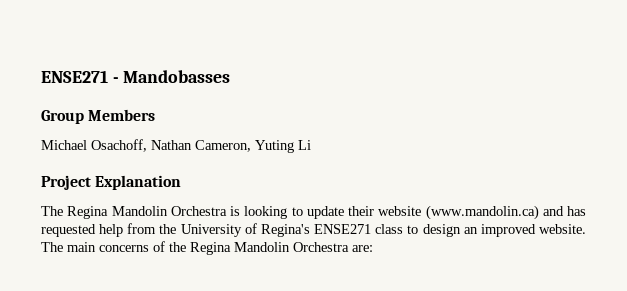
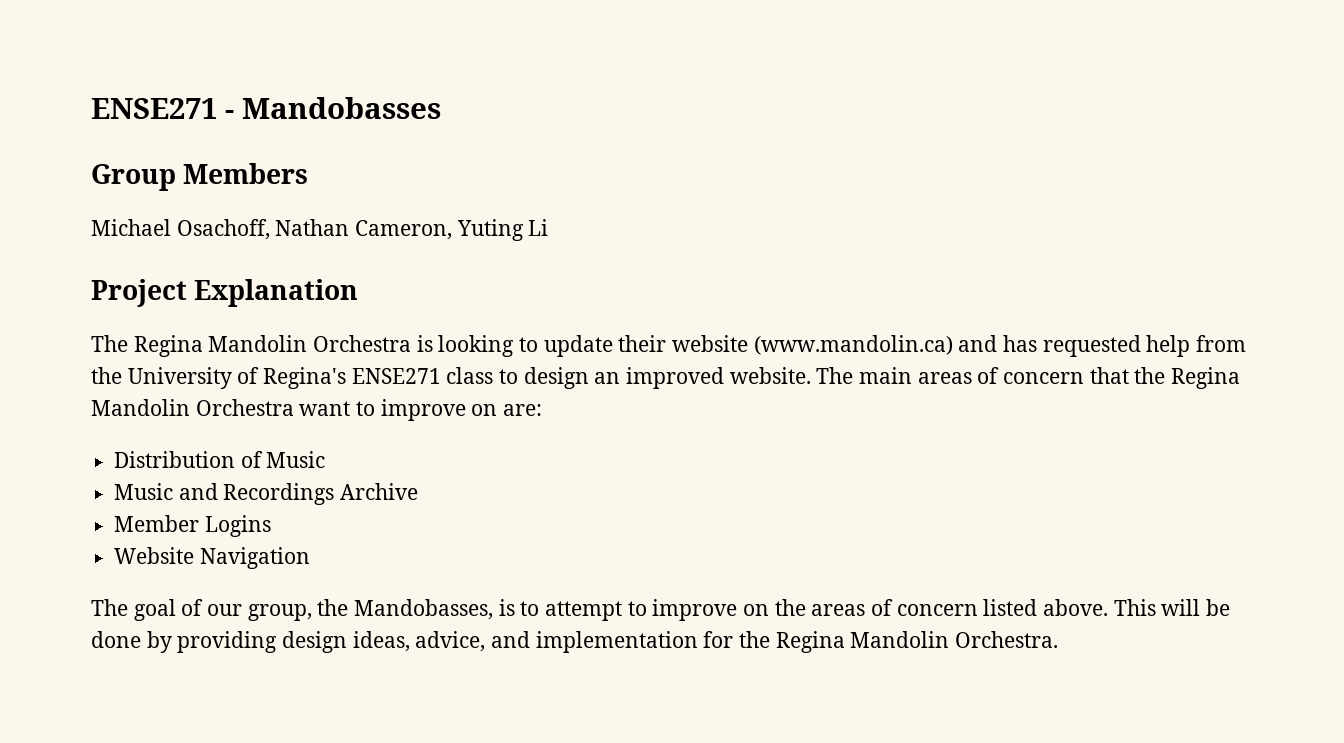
[99,241,373,255] concerns of the Regina Mandolin Orchestra are: -> [917,367,1241,389] [91,399,543,421] [114,451,326,468] [114,483,419,505] [114,515,271,537] [114,547,310,569] [91,599,1231,621] [91,631,1059,653] areas of concern that the Regina Mandolin Orchestra want to improve on are: // Distribution of Music // Music and Recordings Archive // Member Logins // Website Navigation // The goal of our group, the Mandobasses, is to attempt to improve on the areas of concern listed above. This will be done by providing design ideas, advice, and implementation for the Regina Mandolin Orchestra.

